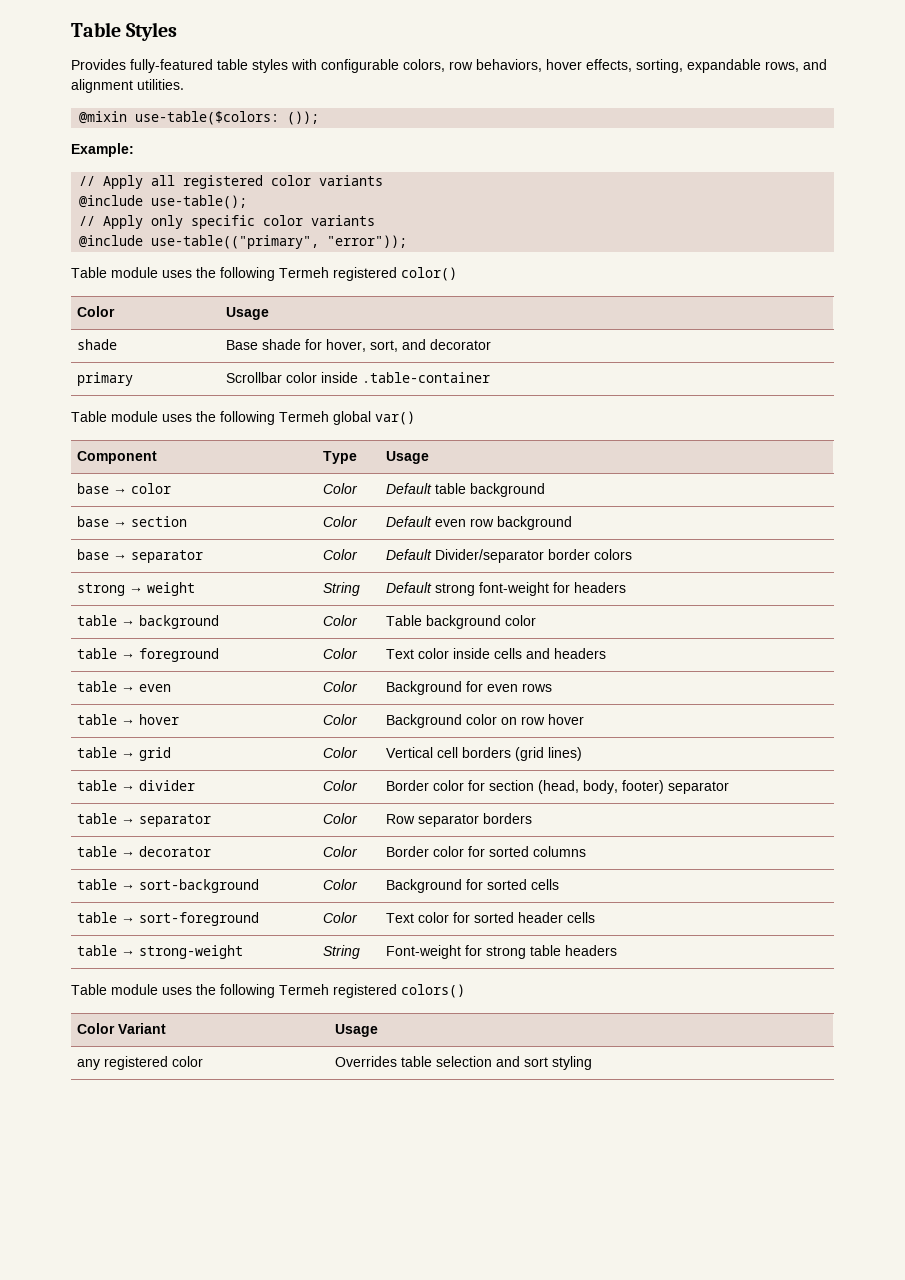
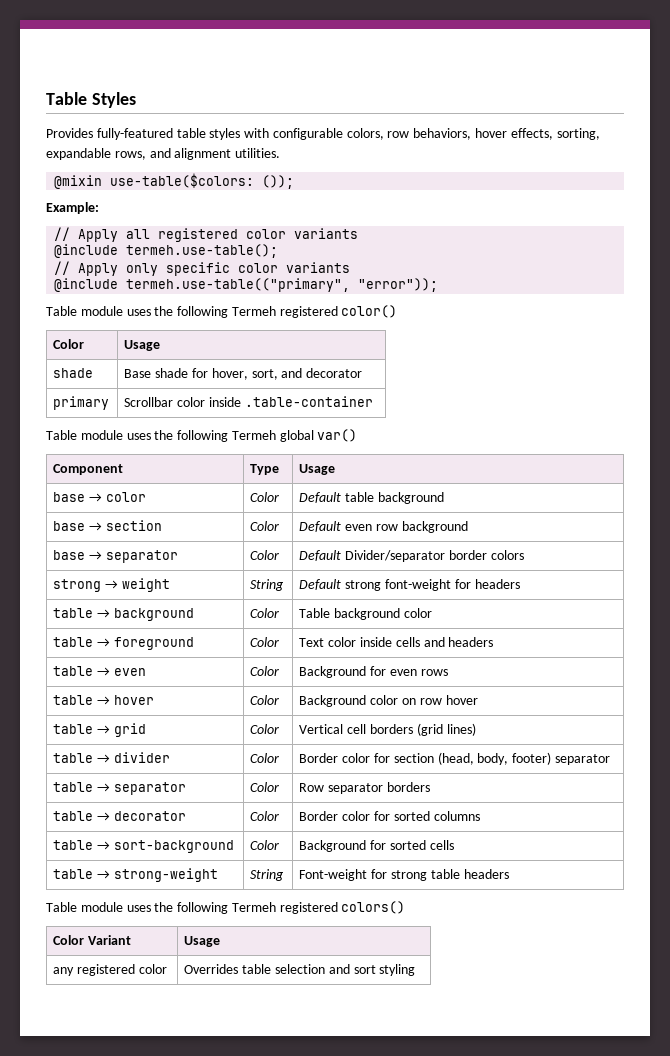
[151,195,248,209] use-table(); -> [126,244,279,258] termeh.use-table();
[151,235,320,249] use-table(("primary", -> [126,278,351,292] termeh.use-table(("primary",
[77,912,260,926] [323,912,359,923] [386,912,596,923] // table → sort-foreground | Color | Text color for sorted header cells -> (454, 845) none

